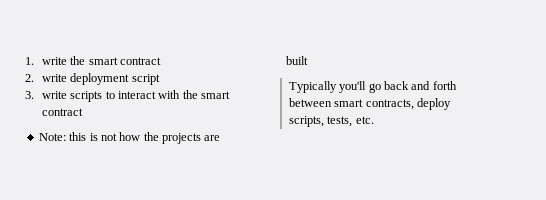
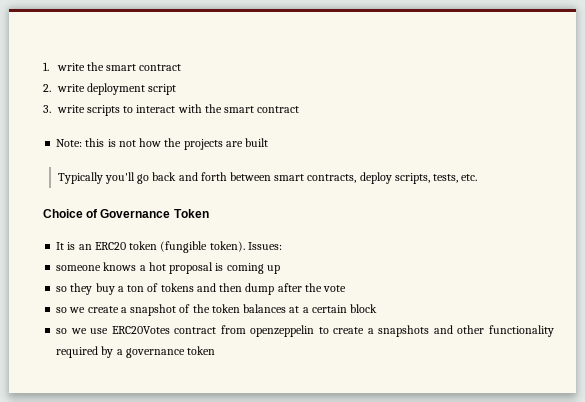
(374, 120) none -> [43,209,209,218] [56,241,282,253] [56,262,280,274] [56,283,347,295] [56,304,378,316] [56,325,554,337] [56,346,216,358] // Choice of Governance Token // It is an ERC20 token (fungible token). Issues: // someone knows a hot proposal is coming up // so they buy a ton of tokens and then dump after the vote // so we create a snapshot of the token balances at a certain block // so we use ERC20Votes contract from openzeppelin to create a snapshots and other functionality required by a governance token

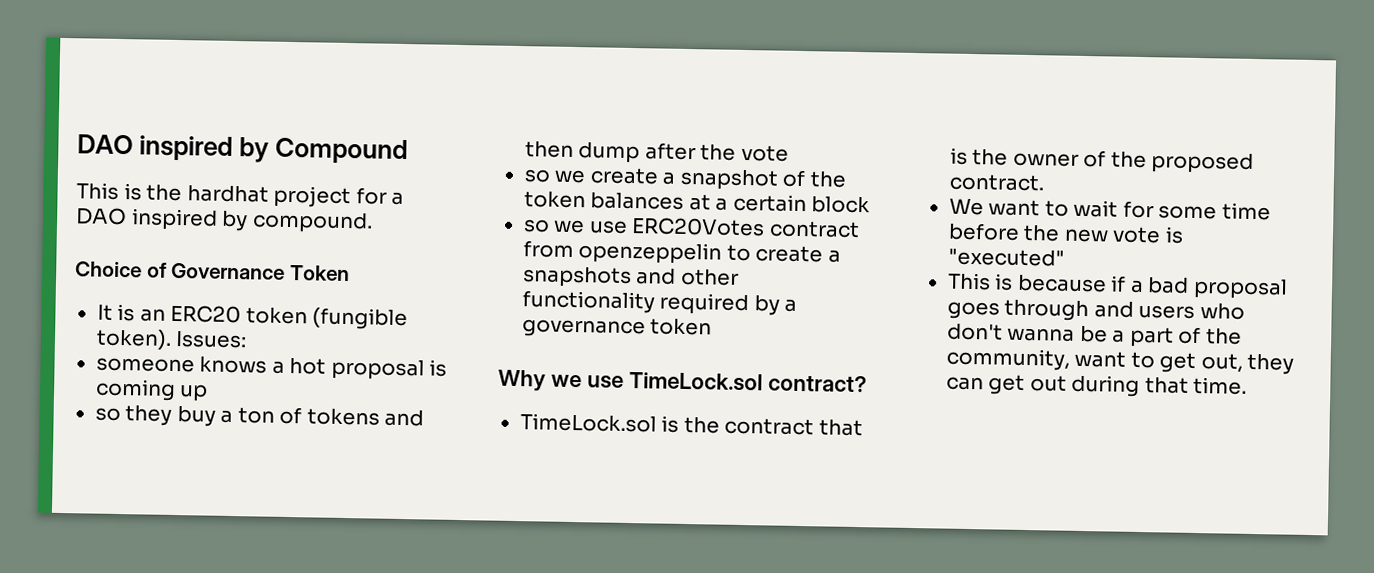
[43,62,182,71] [43,83,177,95] [43,104,300,116] [56,138,269,150] [57,172,478,184] 1. write the smart contract // 2. write deployment script // 3. write scripts to interact with the smart contract // Note: this is not how the projects are built // Typically you'll go back and forth between smart contracts, deploy scripts, tests, etc. -> [77,134,409,166] [76,182,405,209] [76,207,373,234] DAO inspired by Compound // This is the hardhat project for a DAO inspired by compound.
(216, 350) none -> [498,369,867,393] [519,413,863,437] [949,147,1255,174] [948,173,1045,192] [948,198,1271,221] [947,222,1184,244] [947,248,1065,267] [946,272,1288,300] [946,299,1245,322] [946,323,1242,348] [945,347,1295,375] [945,374,1248,398] // Why we use TimeLock.sol contract? // TimeLock.sol is the contract that is the owner of the proposed contract. // We want to wait for some time before the new vote is "executed" // This is because if a bad proposal goes through and users who don't wanna be a part of the community, want to get out, they can get out during that time.

